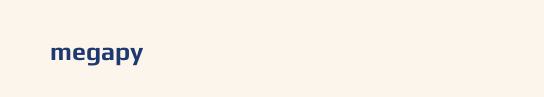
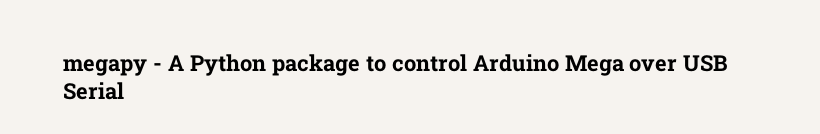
(144, 56) none -> [152,54,729,76] [63,82,124,100] - A Python package to control Arduino Mega over USB Serial

